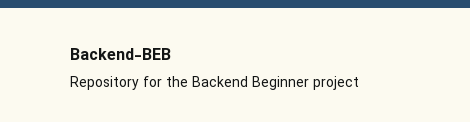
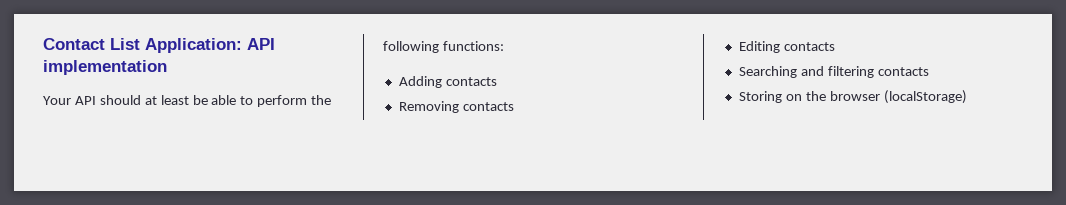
[70,48,171,60] [70,76,359,90] Backend-BEB // Repository for the Backend Beginner project -> [43,38,275,53] [43,60,167,75] [43,95,332,107] [383,41,504,53] [398,76,497,88] [398,101,514,113] [738,41,835,53] [738,66,929,78] [738,90,967,104] Contact List Application: API implementation // Your API should at least be able to perform the following functions: // Adding contacts // Removing contacts // Editing contacts // Searching and filtering contacts // Storing on the browser (localStorage)

